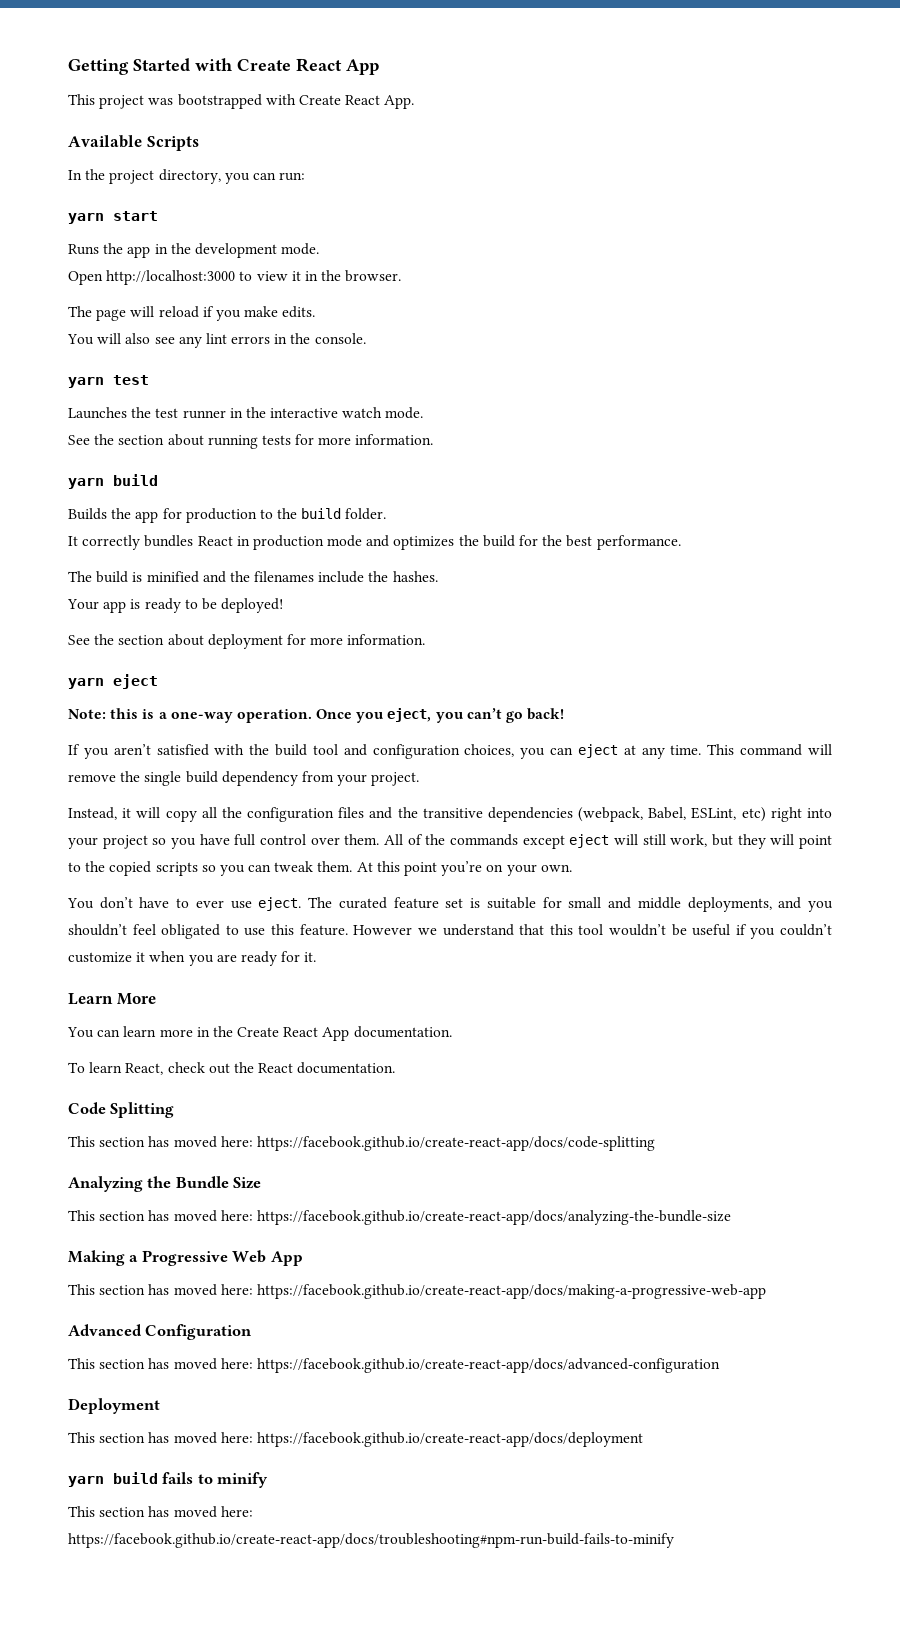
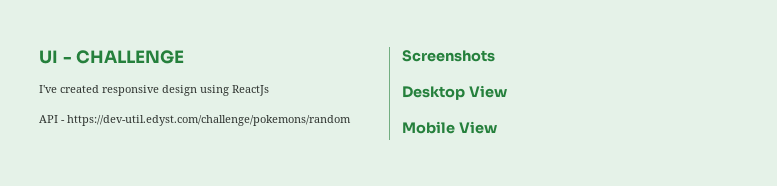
[68,58,379,75] [68,94,415,109] [68,135,199,151] [68,169,306,184] [68,211,158,224] [68,243,320,258] [68,270,402,285] [68,306,316,321] [67,333,366,348] [68,375,149,388] [68,407,424,419] [68,434,434,449] [68,474,158,489] [68,508,387,523] [68,535,681,550] [68,571,438,583] [67,598,284,613] [68,634,426,649] [68,674,158,689] [68,708,565,723] [68,744,833,759] [68,771,420,786] [68,807,832,822] [68,834,832,849] [68,861,572,876] [67,897,833,912] [68,924,832,939] [68,951,317,966] [68,993,156,1005] [67,1026,452,1041] [68,1062,396,1075] [68,1102,175,1118] [68,1136,655,1151] [68,1176,262,1192] [68,1210,731,1225] [68,1250,303,1266] [68,1284,766,1299] [68,1324,253,1340] [68,1358,720,1373] [68,1398,160,1414] [68,1432,643,1447] [68,1472,269,1488] [68,1506,253,1518] [68,1533,674,1548] Getting Started with Create React App // This project was bootstrapped with Create React App. // Available Scripts // In the project directory, you can run: // yarn start // Runs the app in the development mode. // Open http://localhost:3000 to view it in the browser. // The page will reload if you make edits. // You will also see any lint errors in the console. // yarn test // Launches the test runner in the interactive watch mode. // See the section about running tests for more information. // yarn build // Builds the app for production to the build folder. // It correctly bundles React in production mode and optimizes the build for the best performance. // The build is minified and the filenames include the hashes. // Your app is ready to be deployed! // See the section about deployment for more information. // yarn eject // Note: this is a one-way operation. Once you eject, you can’t go back! // If you aren’t satisfied with the build tool and configuration choices, you can eject at any time. This command will remove the single build dependency from your project. // Instead, it will copy all the configuration files and the transitive dependencies (webpack, Babel, ESLint, etc) right into your project so you have full control over them. All of the commands except eject will still work, but they will point to the copied scripts so you can tweak them. At this point you’re on your own. // You don’t have to ever use eject. The curated feature set is suitable for small and middle deployments, and you shouldn’t feel obligated to use this feature. However we understand that this tool wouldn’t be useful if you couldn’t customize it when you are ready for it. // Learn More // You can learn more in the Create React App documentation. // To learn React, check out the React documentation. // Code Splitting // This section has moved here: https://facebook.github.io/create-react-app/docs/code-splitting // Analyzing the Bundle Size // This section has moved here: https://facebook.github.io/create-react-app/docs/analyzing-the-bundle-size // Making a Progressive Web App // This section has moved here: https://facebook.github.io/create-react-app/docs/making-a-progressive-web-app // Advanced Configuration // This section has moved here: https://facebook.github.io/create-react-app/docs/advanced-configuration // Deployment // This section has moved here: https://facebook.github.io/create-react-app/docs/deployment // yarn build fails to minify // This section has moved here: https://facebook.github.io/create-react-app/docs/troubleshooting#npm-run-build-fails-to-minify -> [39,50,185,64] [39,85,269,96] [39,115,351,126] [402,50,495,62] [402,85,507,100] [402,121,497,134] UI - CHALLENGE // I've created responsive design using ReactJs // API - https://dev-util.edyst.com/challenge/pokemons/random // Screenshots // Desktop View // Mobile View

